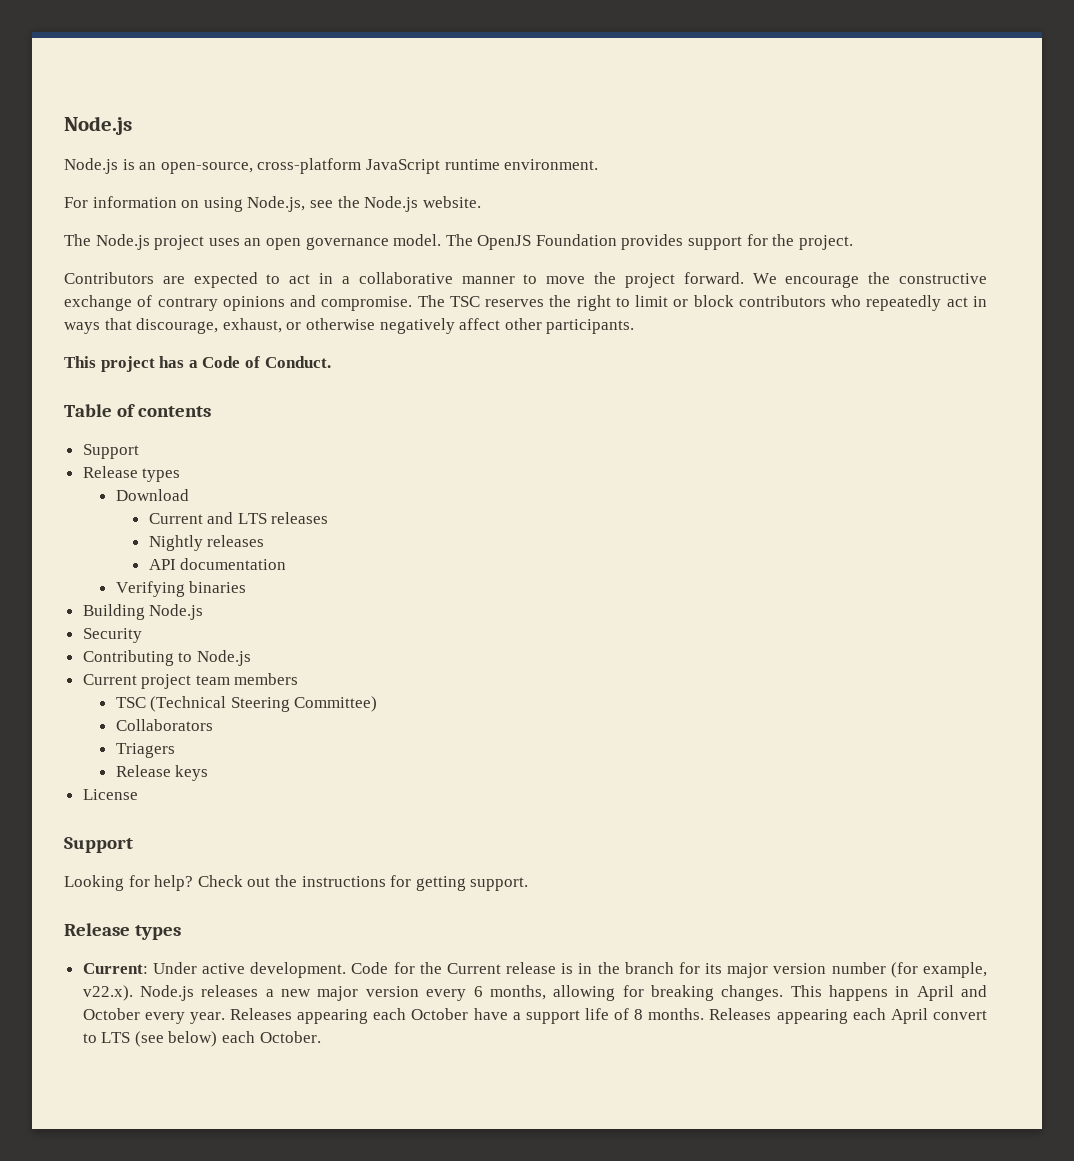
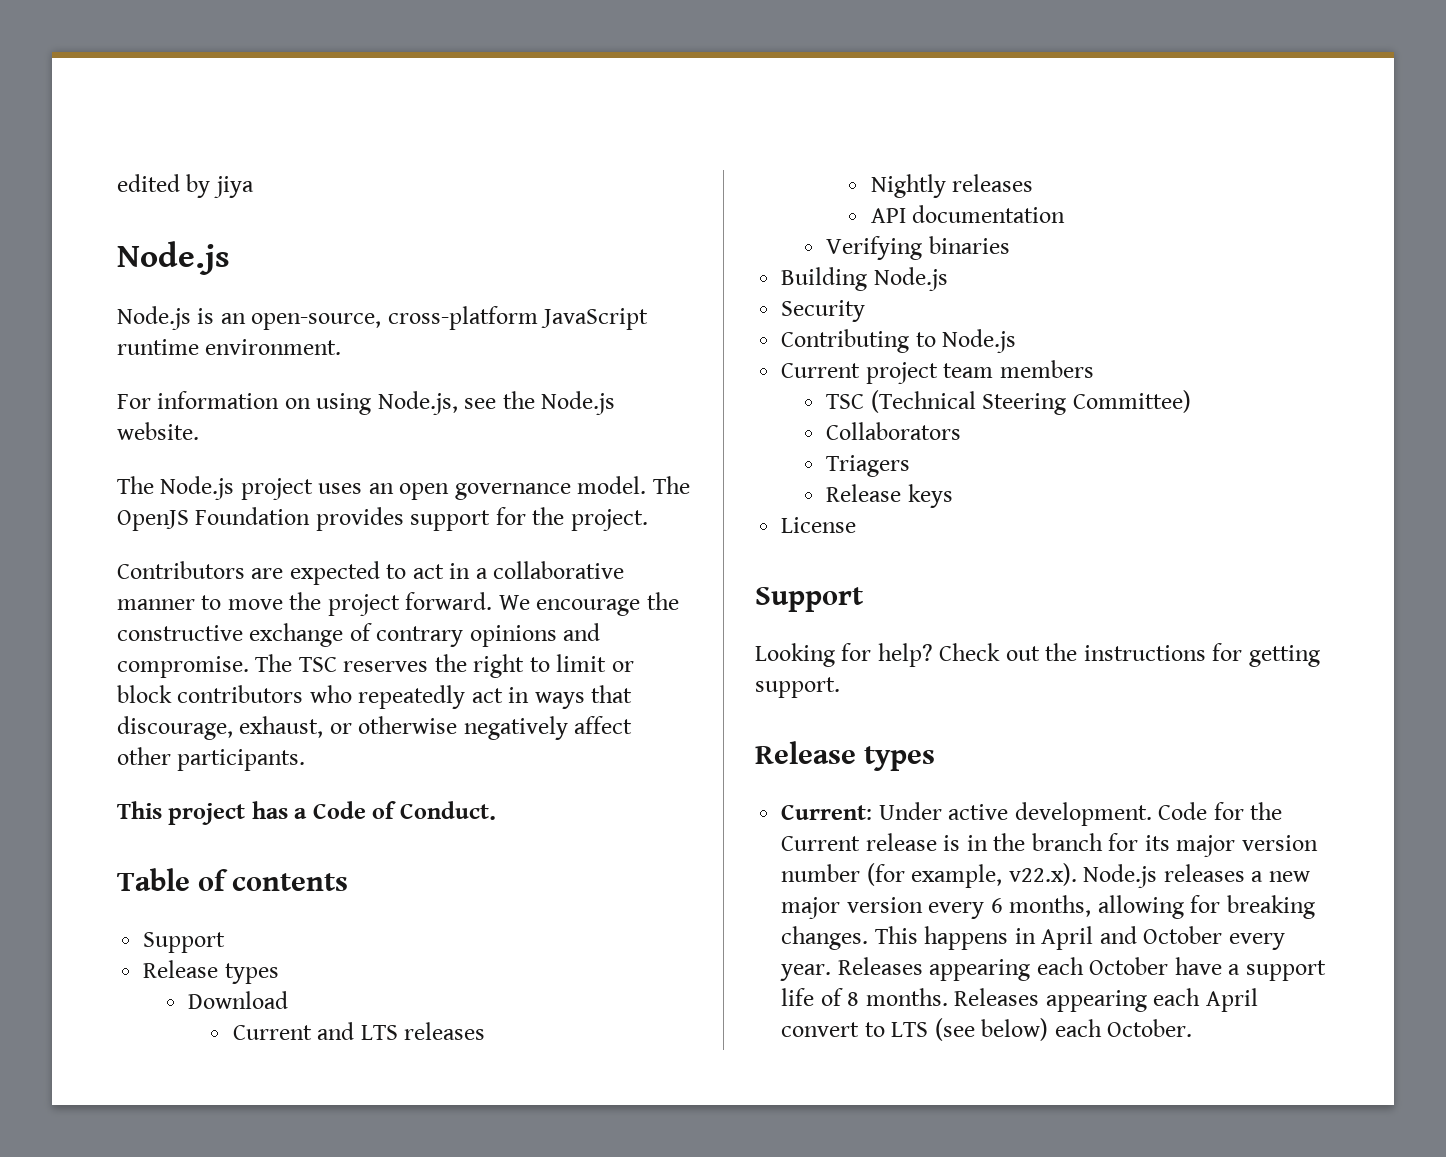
(64, 125) none -> [117,174,254,198] edited by jiya //

